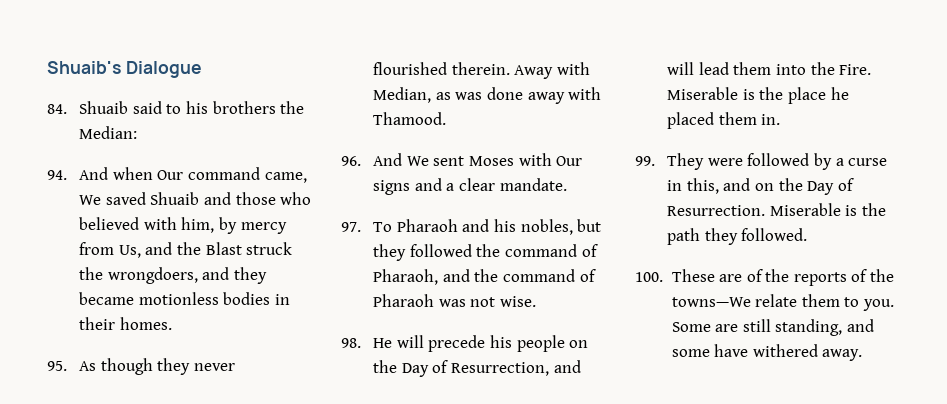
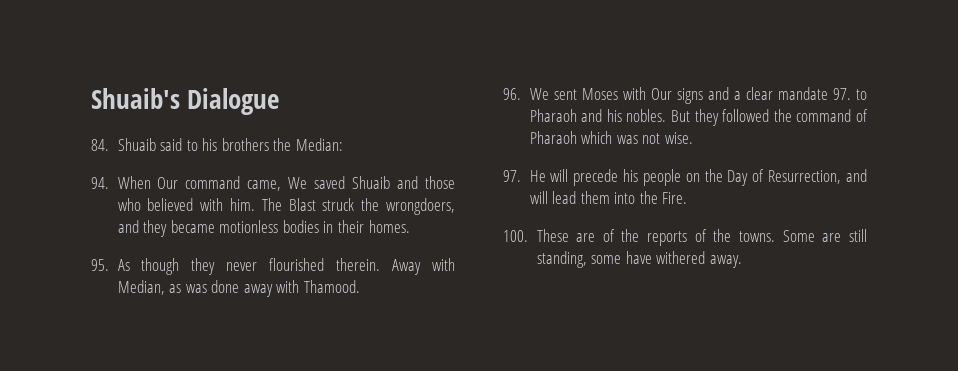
[79,167,153,180] And when -> [117,176,151,189] When
[181,217,287,234] [79,242,201,258] him, by mercy from Us, and the -> [229,198,282,211] him. The
[373,153,403,166] And -> (521, 94) none
[499,178,567,191] [341,222,393,232] mandate. // 97. To -> [777,87,867,100] mandate 97. to
[520,219,602,235] nobles, but -> [626,109,690,122] nobles. But
[373,269,596,285] [373,294,435,307] Pharaoh, and the command of Pharaoh -> [529,131,613,144] Pharaoh which
[341,338,361,348] 98. -> [503,170,521,182] 97.
[667,87,849,104] [667,112,781,129] [635,153,888,170] [667,178,854,195] [667,203,886,216] [667,228,808,245] Miserable is the place he placed them in. // 99. They were followed by a curse in this, and on the Day of Resurrection. Miserable is the path they followed. -> (688, 198) none
[671,294,894,311] towns—We relate them to you. -> [739,231,776,242] towns.
[846,319,874,332] and -> (587, 259) none

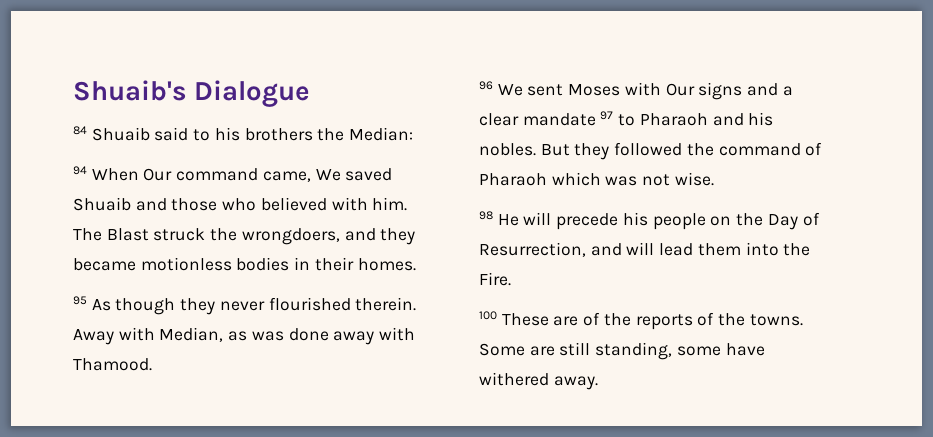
[91,139,109,151] 84. -> [73,126,87,135] 84
[91,177,109,189] 94. -> [73,166,87,175] 94
[91,259,109,271] 95. -> [73,296,87,305] 95
[503,88,521,100] 96. -> [479,81,493,90] 96
[832,88,851,100] 97. -> [600,111,614,120] 97
[503,170,521,182] 97. -> [479,211,493,220] 98
[503,230,528,242] 100. -> [479,311,497,320] 100

